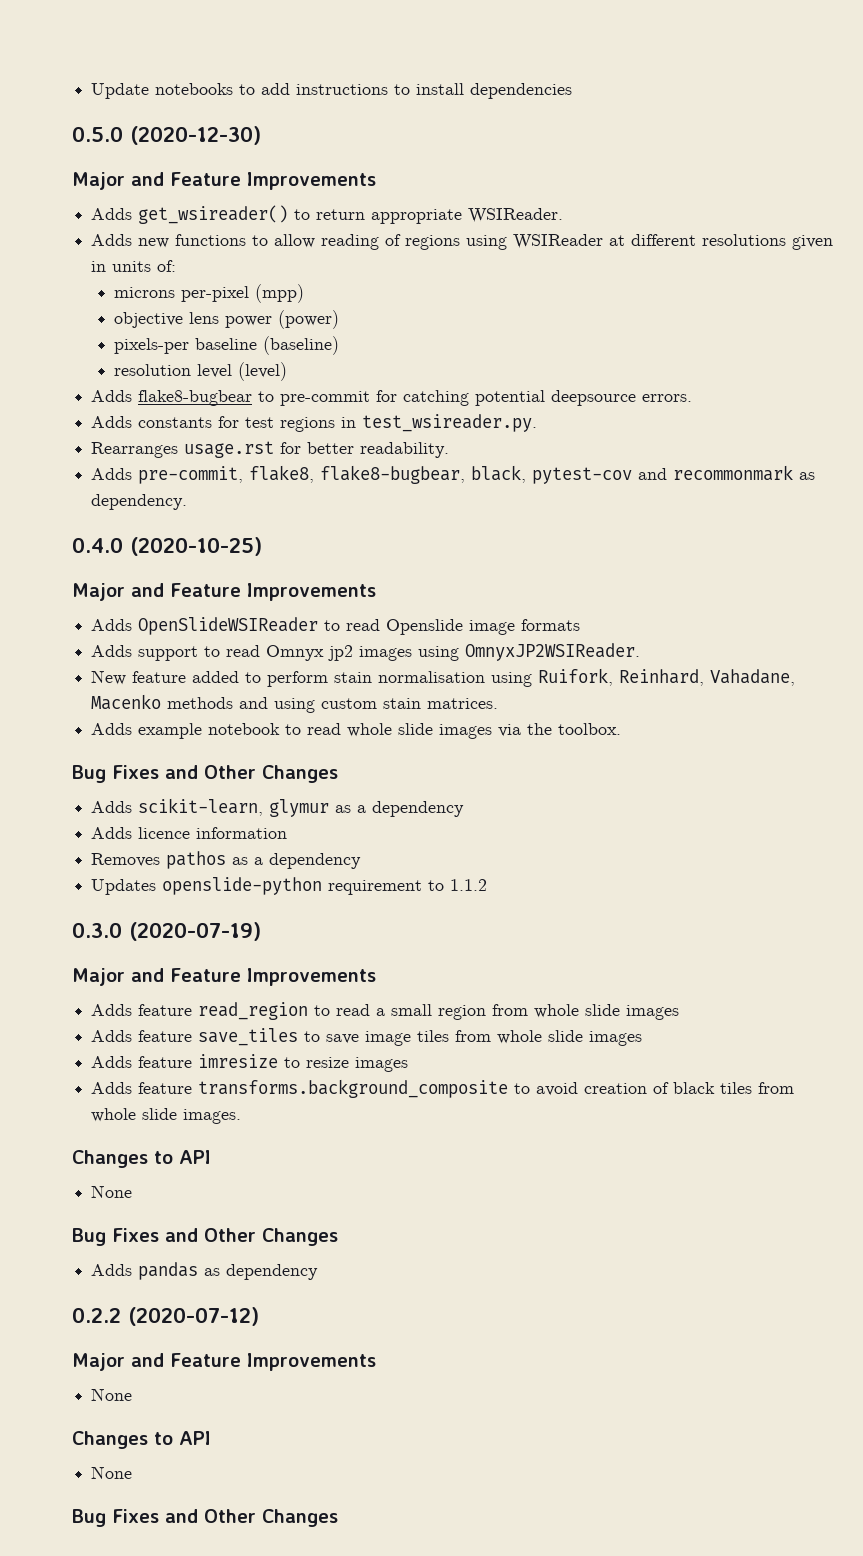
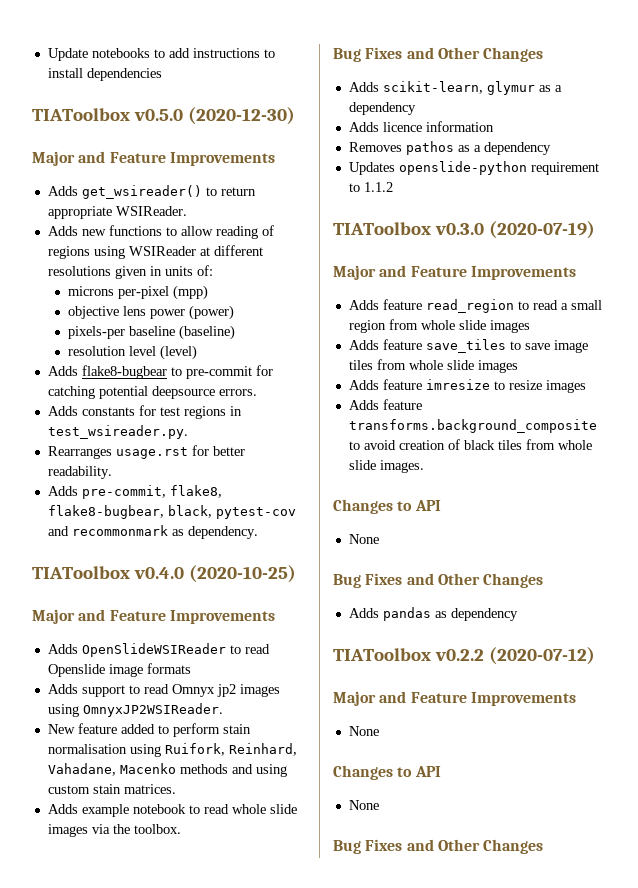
[72,126,123,142] 0.5.0 -> [32,108,183,121] TIAToolbox v0.5.0
[72,537,123,553] 0.4.0 -> [32,566,184,579] TIAToolbox v0.4.0
[72,922,122,938] 0.3.0 -> [333,222,484,235] TIAToolbox v0.3.0
[72,1307,121,1323] 0.2.2 -> [333,648,484,661] TIAToolbox v0.2.2

